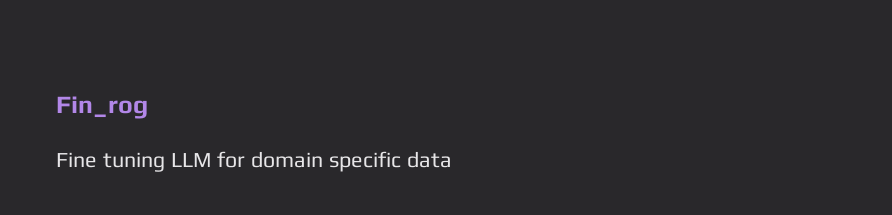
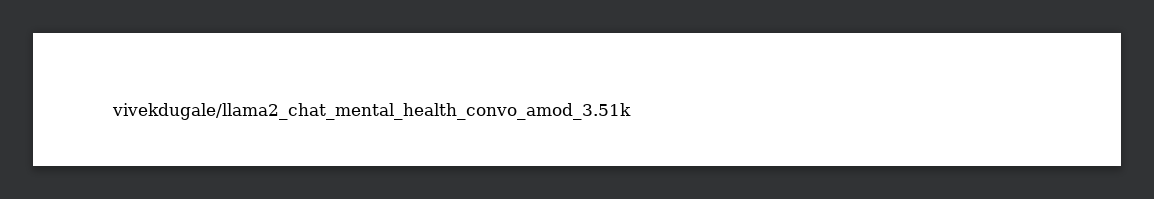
[56,96,148,119] [56,151,452,172] Fin_rog // Fine tuning LLM for domain specific data -> [112,103,631,120] vivekdugale/llama2_chat_mental_health_convo_amod_3.51k

